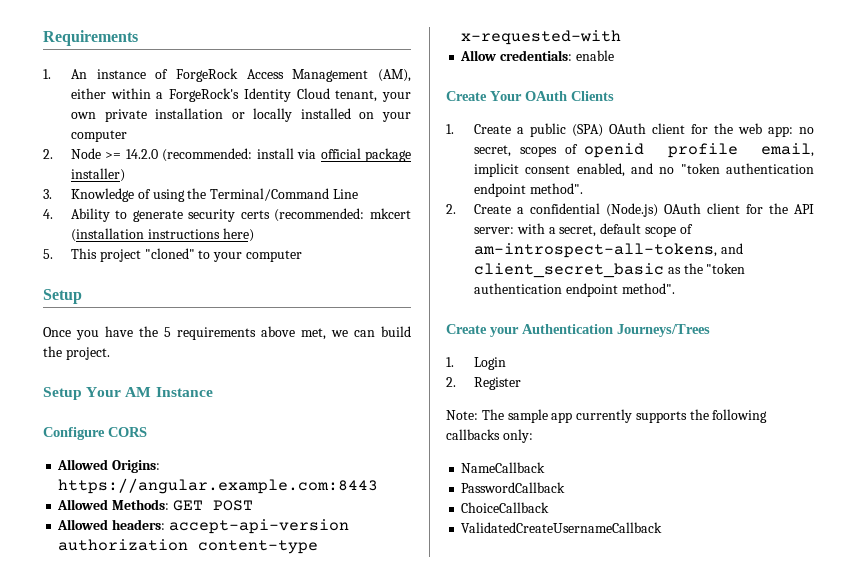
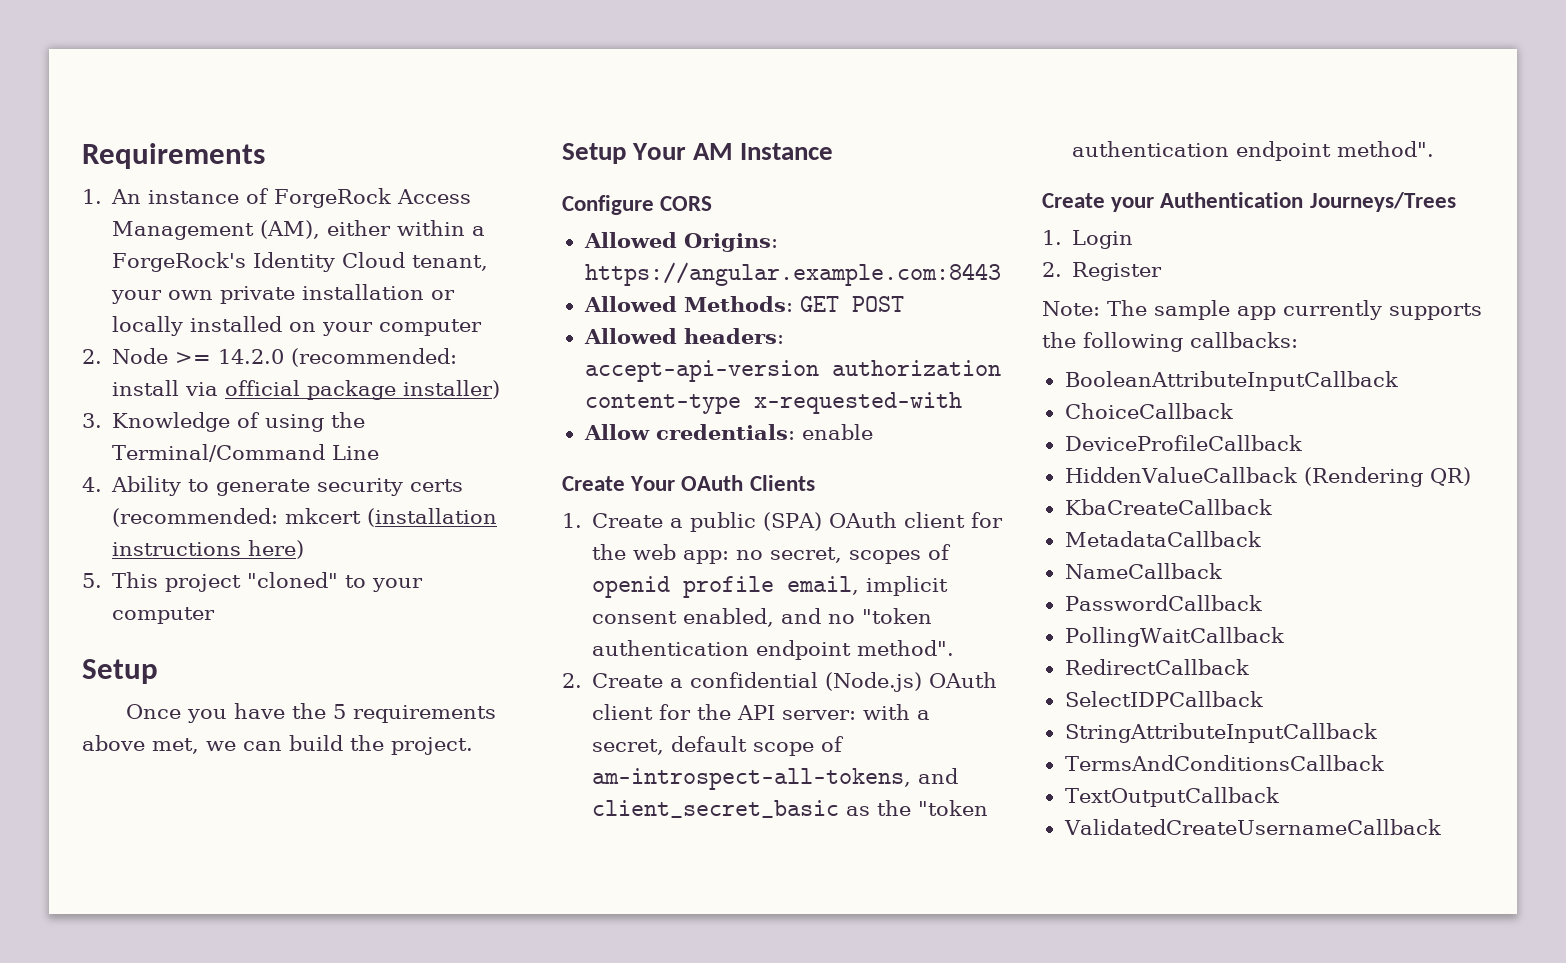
[446,429,533,443] [461,462,546,473] [461,482,566,493] [461,502,550,513] callbacks only: // NameCallback // PasswordCallback // ChoiceCallback -> [1190,332,1298,348] [1064,371,1398,391] [1064,403,1233,419] [1064,435,1302,451] [1064,467,1471,487] [1064,499,1272,515] [1064,531,1261,547] [1064,563,1222,579] [1064,595,1262,611] [1064,627,1284,647] [1064,659,1249,675] [1064,691,1263,707] [1064,723,1377,743] [1064,755,1384,771] [1064,787,1279,807] callbacks: // BooleanAttributeInputCallback // ChoiceCallback // DeviceProfileCallback // HiddenValueCallback (Rendering QR) // KbaCreateCallback // MetadataCallback // NameCallback // PasswordCallback // PollingWaitCallback // RedirectCallback // SelectIDPCallback // StringAttributeInputCallback // TermsAndConditionsCallback // TextOutputCallback

